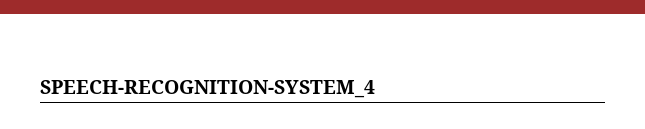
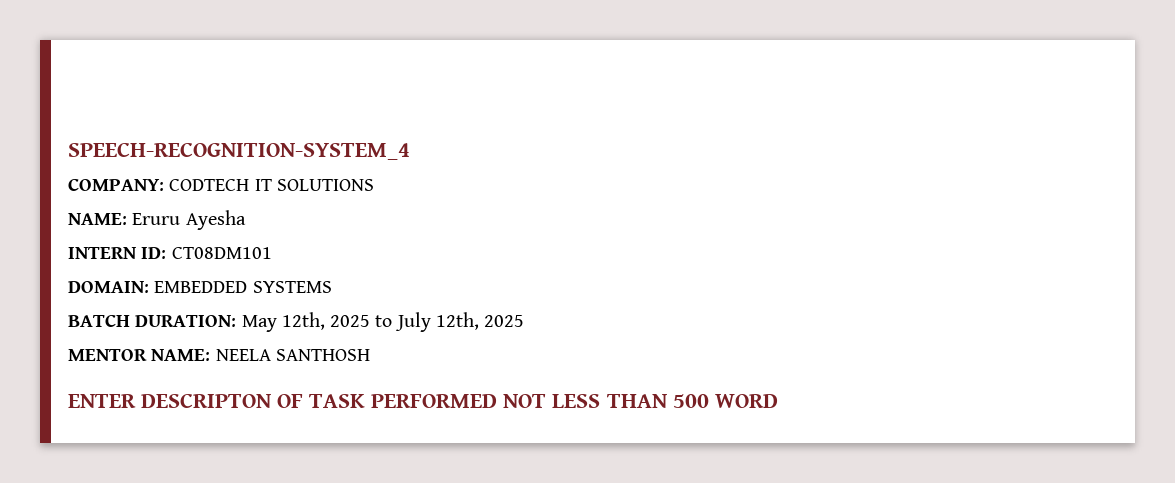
(375, 89) none -> [68,178,374,191] [68,210,246,230] [68,247,272,259] [68,281,332,293] [68,312,525,332] [68,349,370,361] [68,393,778,408] // COMPANY: CODTECH IT SOLUTIONS // NAME: Eruru Ayesha // INTERN ID: CT08DM101 // DOMAIN: EMBEDDED SYSTEMS // BATCH DURATION: May 12th, 2025 to July 12th, 2025 // MENTOR NAME: NEELA SANTHOSH // ENTER DESCRIPTON OF TASK PERFORMED NOT LESS THAN 500 WORD

